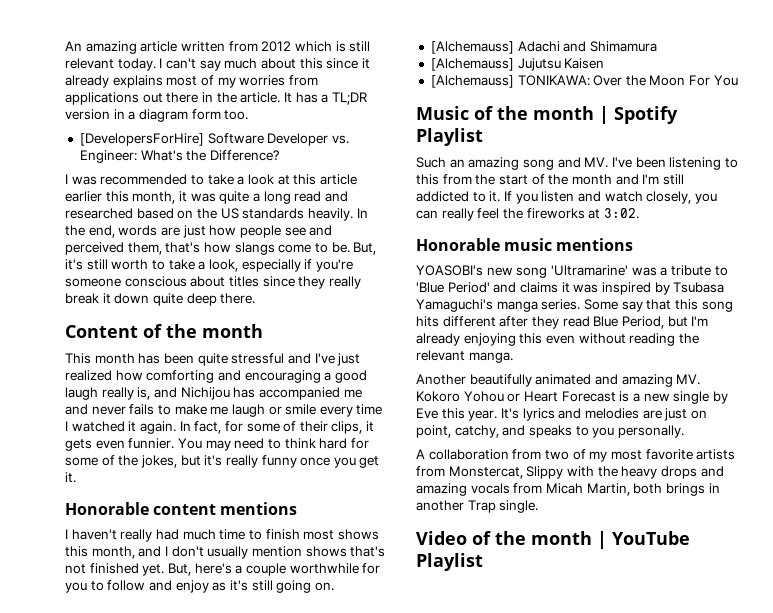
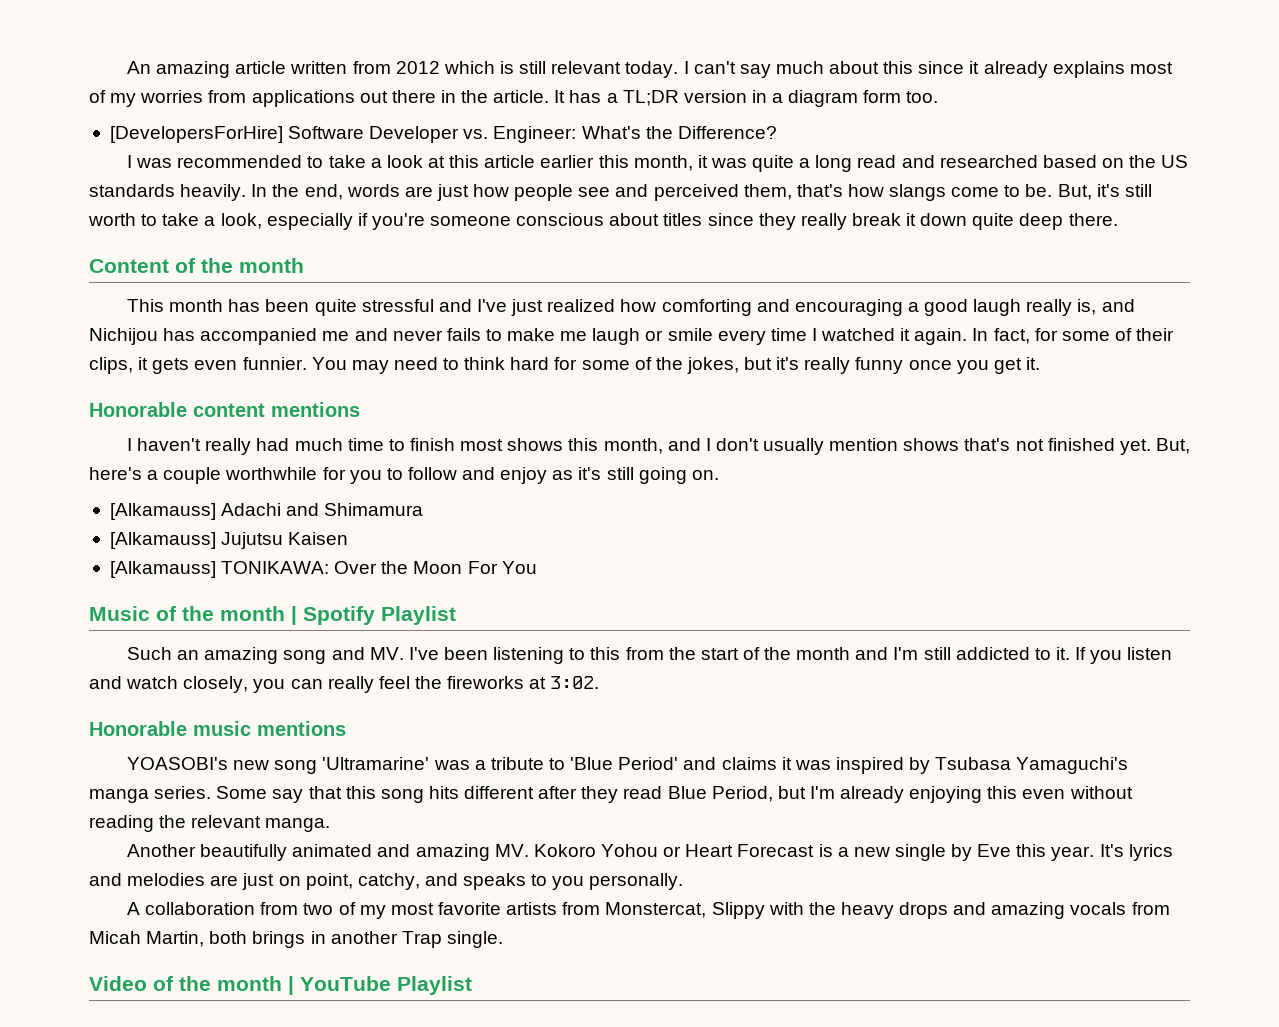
[430,41,514,54] [Alchemauss] -> [109,503,216,520] [Alkamauss]
[430,58,514,71] [Alchemauss] -> [109,532,216,549] [Alkamauss]
[430,75,514,88] [Alchemauss] -> [109,561,216,578] [Alkamauss]

